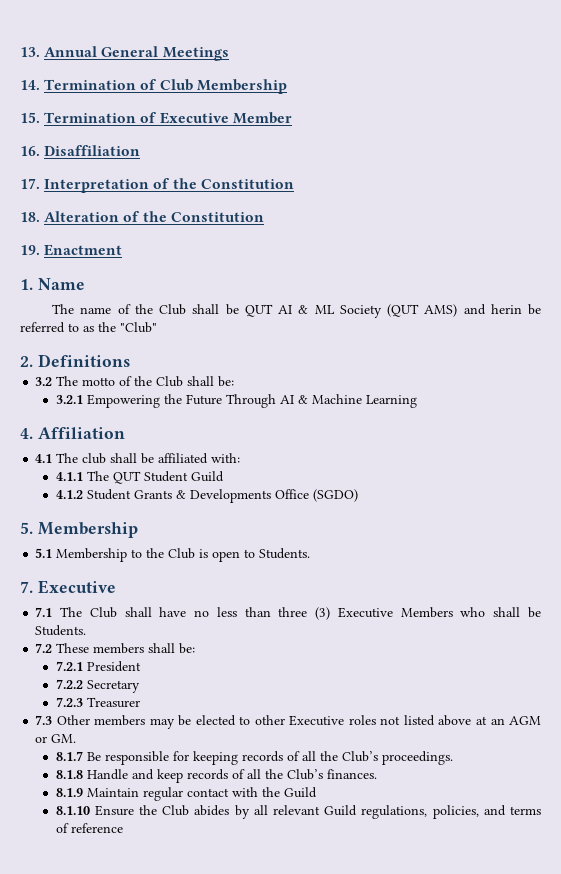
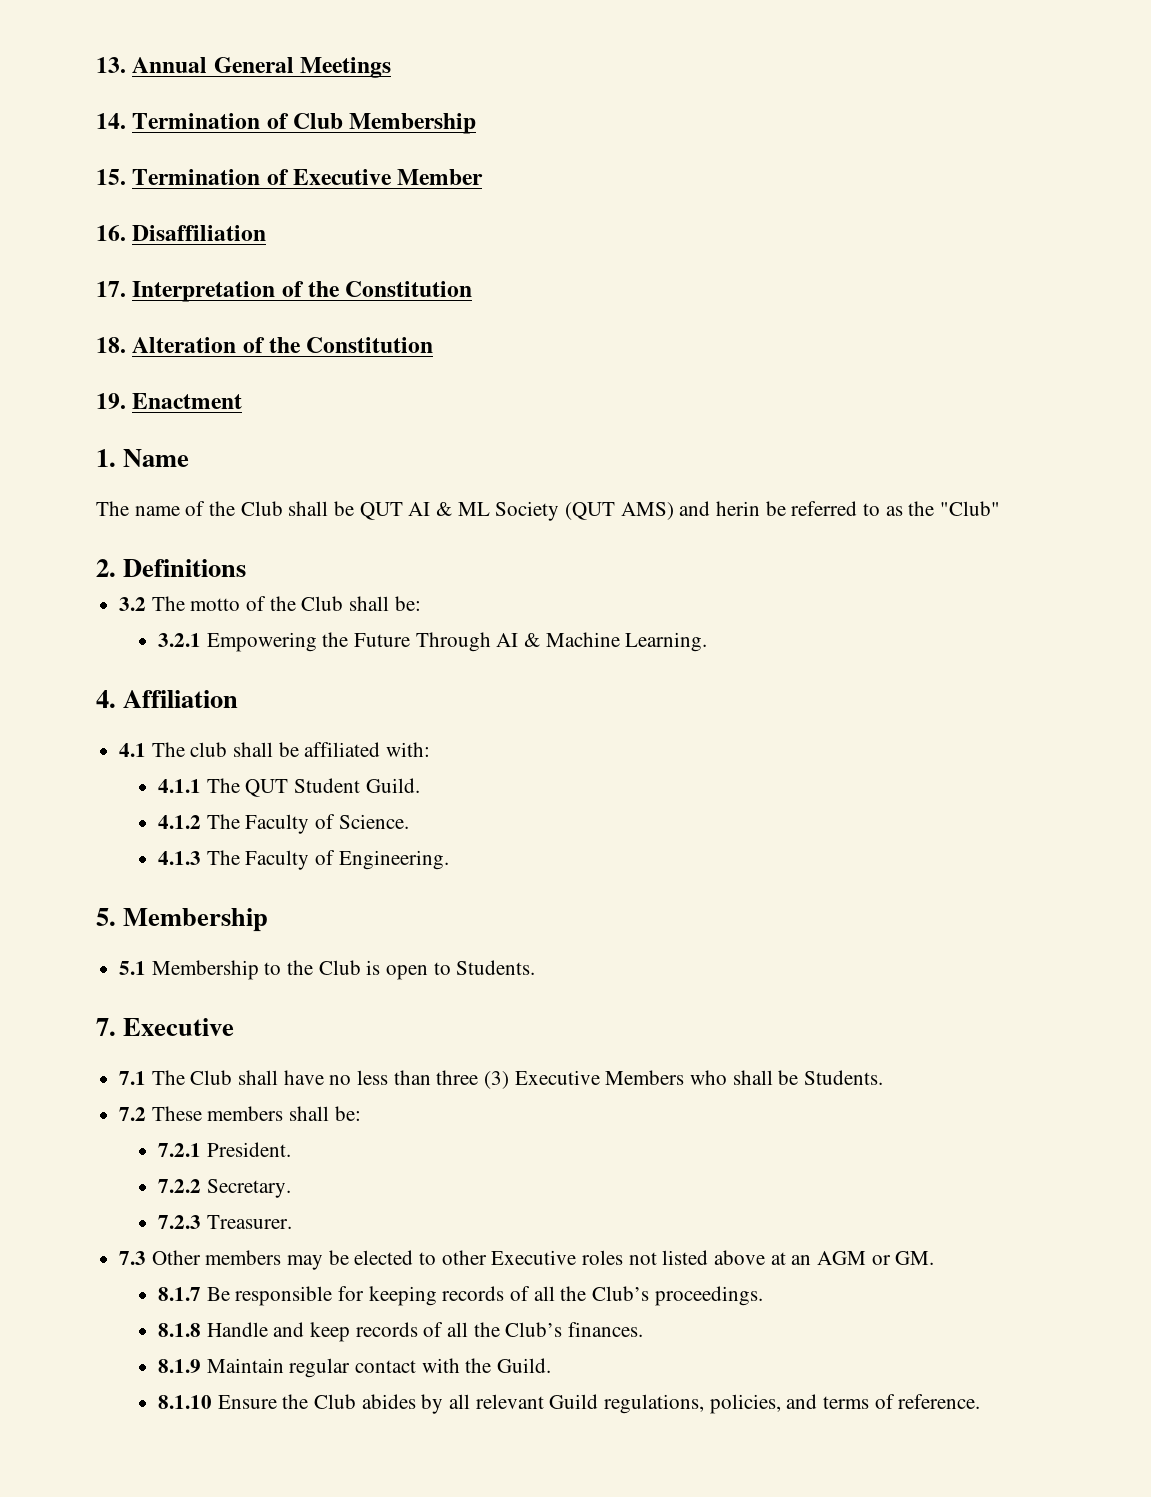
[365,395,417,408] Learning -> [625,632,708,652] Learning.
[190,471,224,482] Guild -> [365,778,420,793] Guild.
[86,489,358,503] Student Grants & Developments Office (SGDO) -> [206,814,409,834] [157,850,449,870] The Faculty of Science. // 4.1.3 The Faculty of Engineering.
[86,661,141,672] President -> [206,1142,291,1157] President.
[86,680,140,693] Secretary -> [206,1179,291,1198] Secretary.
[86,697,140,708] Treasurer -> [206,1215,292,1229] Treasurer.
[283,787,317,798] Guild -> [496,1358,551,1373] Guild.
[70,823,123,833] reference -> [898,1394,981,1409] reference.

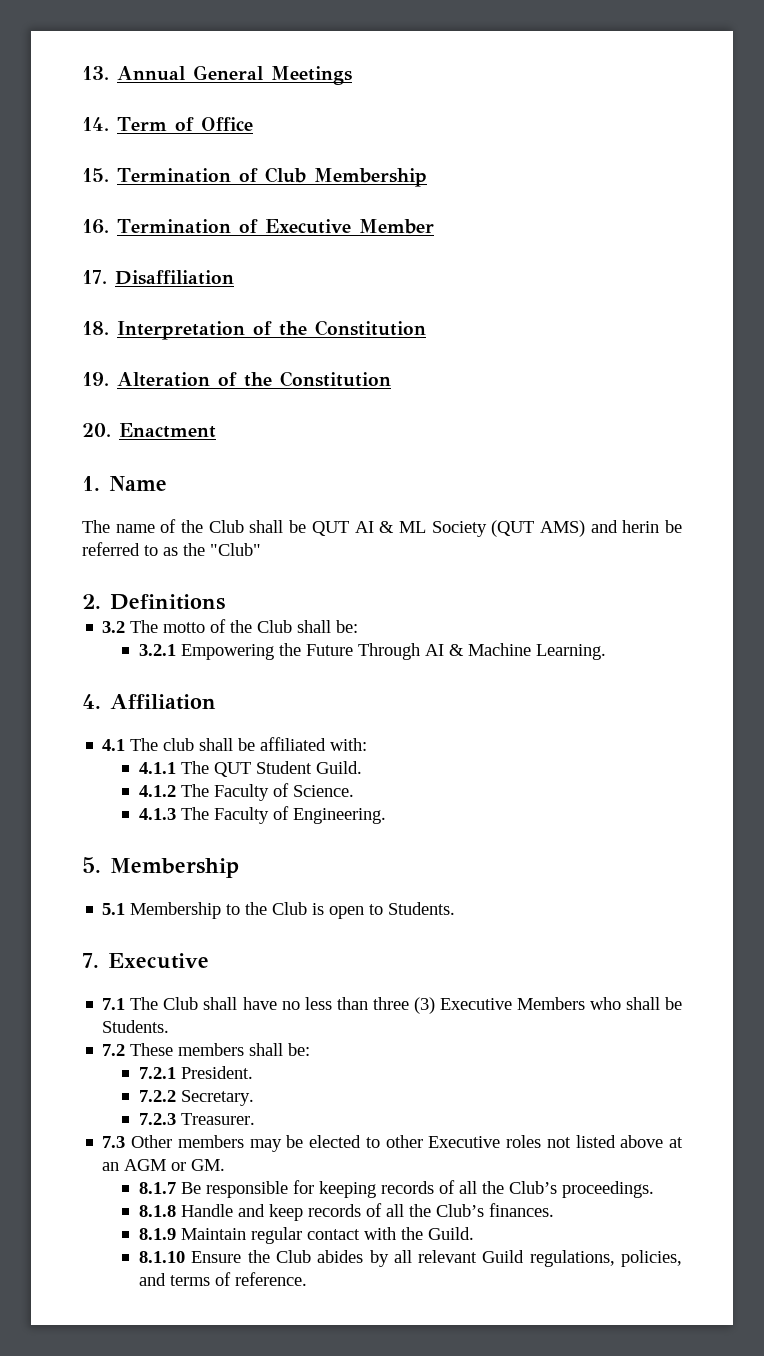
(126, 121) none -> [117,117,253,131] [82,168,109,182] Term of Office // 15.
[96,169,126,185] 15. -> [82,219,109,234] 16.
[96,225,126,241] 16. -> [82,270,107,284] 17.
[96,281,126,297] 17. -> [82,321,109,335] 18.
[96,337,126,353] 18. -> [82,372,109,386] 19.
[96,393,126,409] 19. -> [82,423,111,437] 20.

